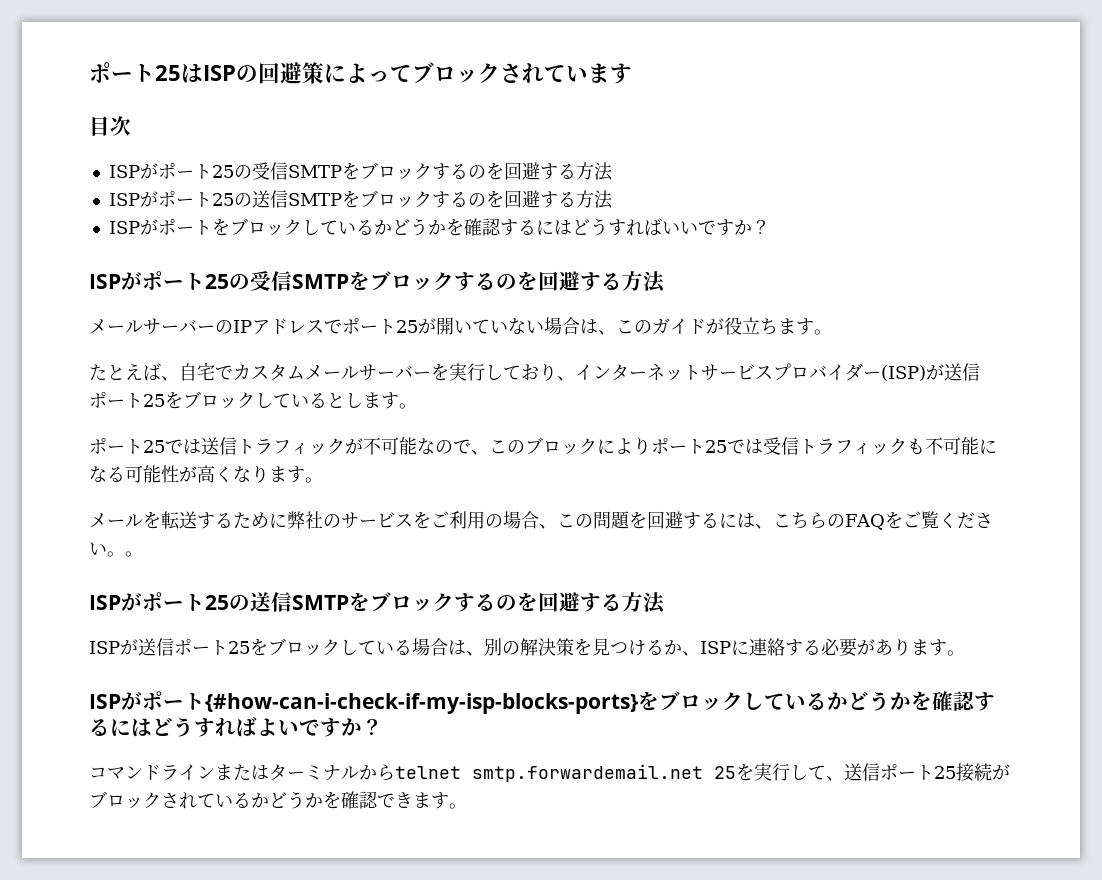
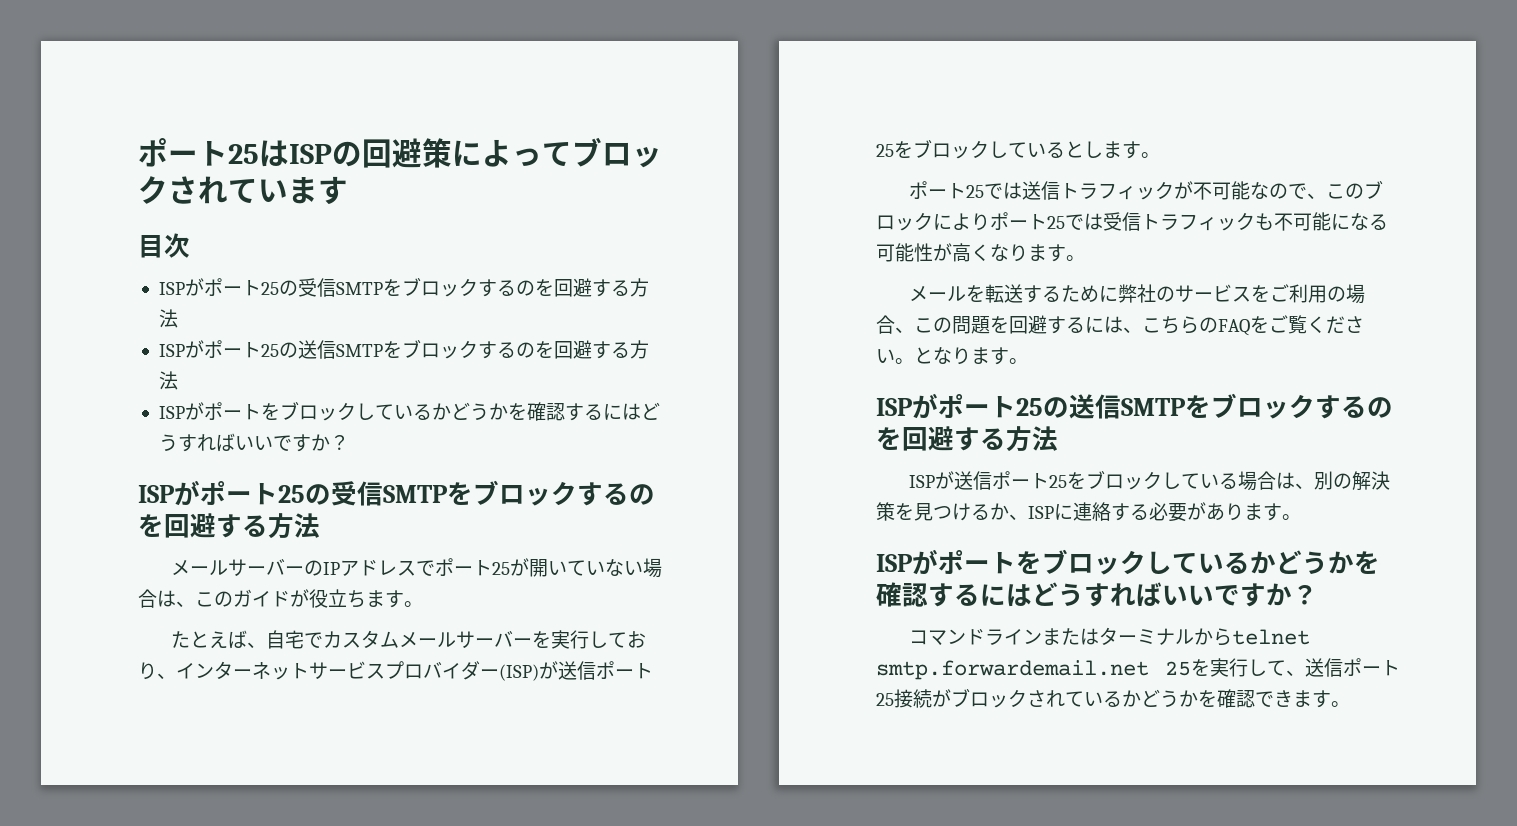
(125, 554) none -> [914,347,1009,365] となります
[205,693,638,714] {#how-can-i-check-if-my-isp-blocks-ports} -> (1016, 563) none
[257,718,278,736] よ -> [1162,585,1188,605] い

